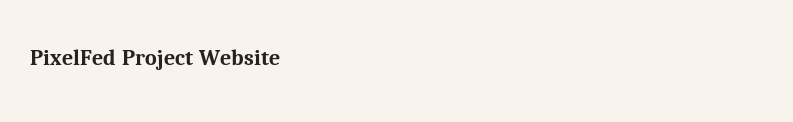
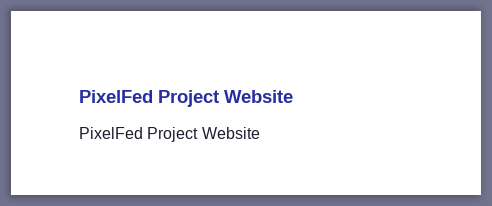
[30,49,280,70] PixelFed Project Website -> [79,90,293,107] [79,127,260,142] PixelFed Project Website // PixelFed Project Website

